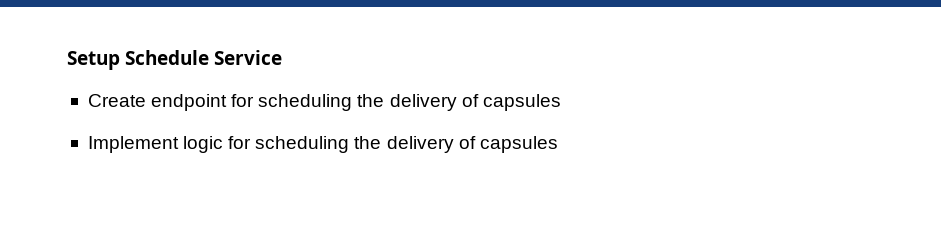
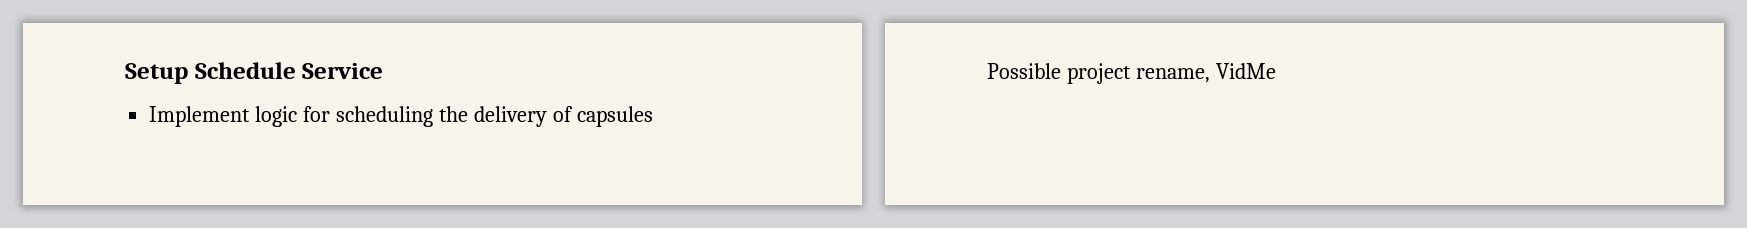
[87,94,561,111] // Create endpoint for scheduling the delivery of capsules -> (384, 71) none
(558, 144) none -> [987,63,1276,84] // Possible project rename, VidMe

